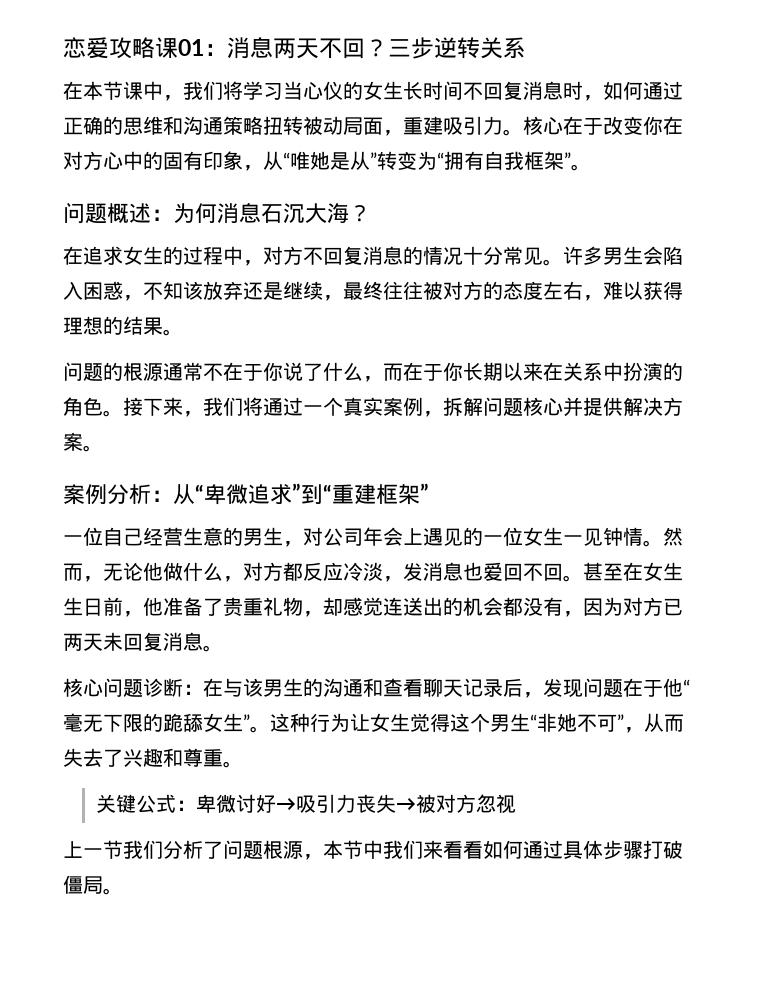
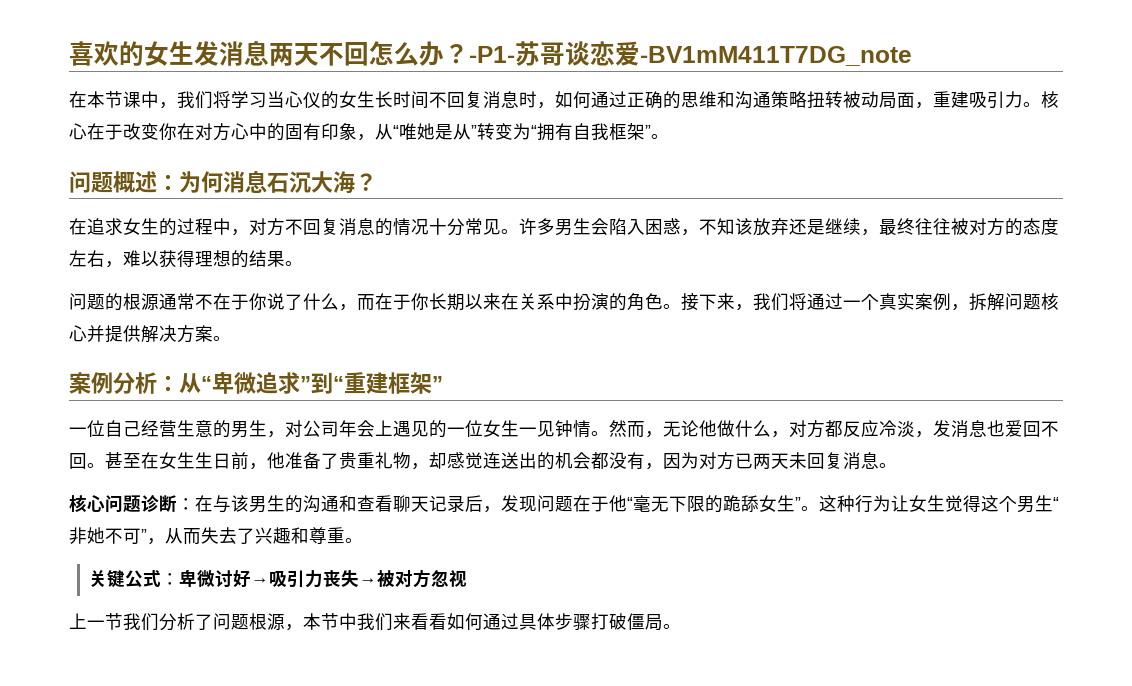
[63,37,526,59] 恋爱攻略课01：消息两天不回？三步逆转关系 -> [69,40,912,66] 喜欢的女生发消息两天不回怎么办？-P1-苏哥谈恋爱-BV1mM411T7DG_note

